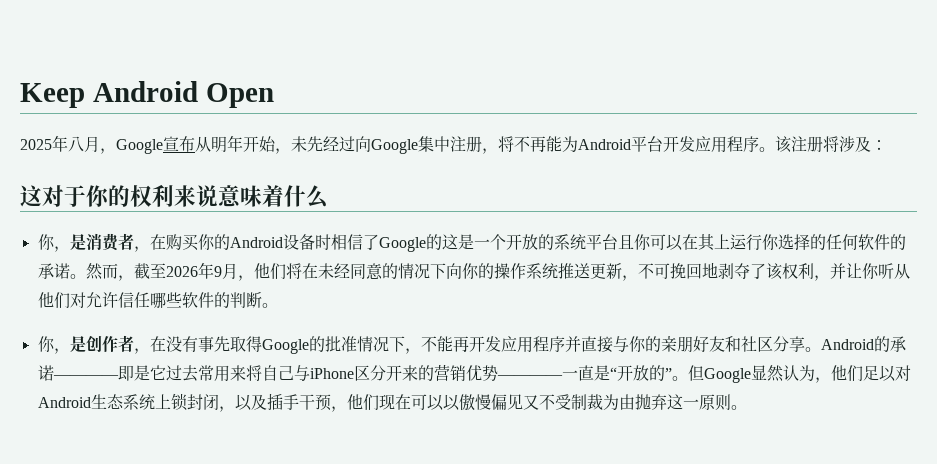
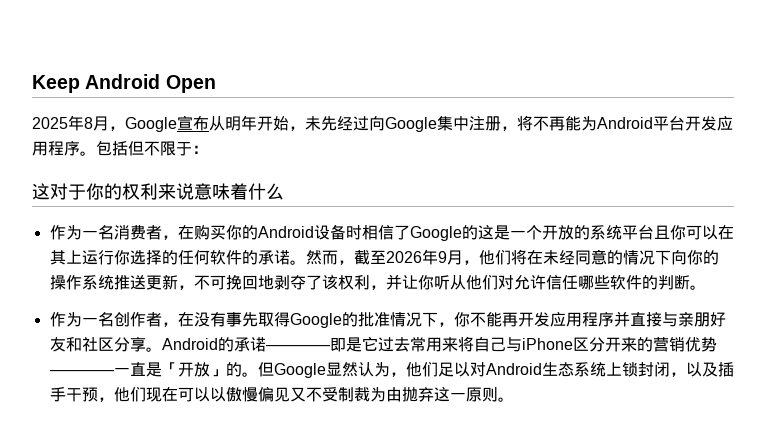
[68,136,84,152] 八 -> [84,117,93,129] 8
[775,136,871,153] 该注册将涉及 -> [96,140,192,156] 包括但不限于
[37,234,86,252] 你，是 -> [49,225,114,240] 作为一名
[37,336,86,354] 你，是 -> [49,312,114,327] 作为一名
(421, 351) none -> [453,312,470,327] 你
[628,336,661,352] 你的 -> (678, 319) none
[609,365,672,381] “开放的” -> [161,362,242,377] 「开放」的

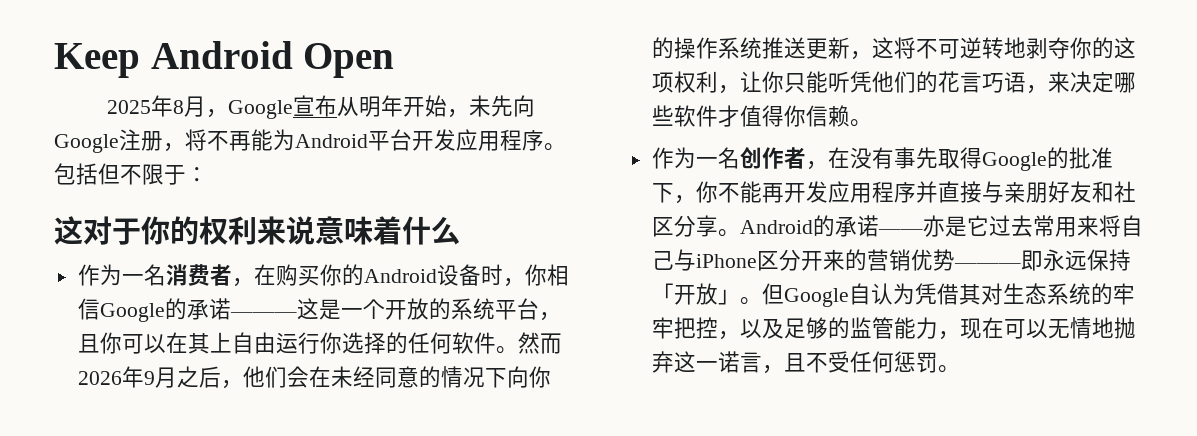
[337,116,469,132] 经过向Google集中 -> [512,95,535,117] [54,134,119,153] 向Google
[361,225,478,241] 相信了Google的 -> [502,264,569,287] [77,298,297,322] ，你相信Google的承诺———
(654, 232) none -> [538,312,561,321] ，
(82, 257) none -> [231,332,276,354] 自由
[241,249,527,265] 的承诺。然而，截至2026年9月，他们将 -> [495,332,562,354] [77,366,309,389] 。然而2026年9月之后，他们会
[193,274,690,290] 不可挽回地剥夺了该权利，并让你听从他们对允许信任哪些软件的判断 -> [871,37,1136,59] [651,71,1136,94] [651,105,850,127] 这将不可逆转地剥夺你的这项权利，让你只能听凭他们的花言巧语，来决定哪些软件才值得你信赖
[389,312,422,327] 情况 -> (1113, 158) none
[265,338,346,352] ————即 -> [877,215,945,237] ——亦
[49,362,162,377] ————一直是 -> [953,249,1131,271] ———即永远保持
[225,362,242,377] 的 -> (740, 297) none
[325,361,734,377] [49,387,498,402] 显然认为，他们足以对Android生态系统上锁封闭，以及插手干预，他们现在可以以傲慢偏见又不受制裁为由抛弃这一原则 -> [848,283,1135,305] [651,317,1136,340] [651,351,938,374] 自认为凭借其对生态系统的牢牢把控，以及足够的监管能力，现在可以无情地抛弃这一诺言，且不受任何惩罚

